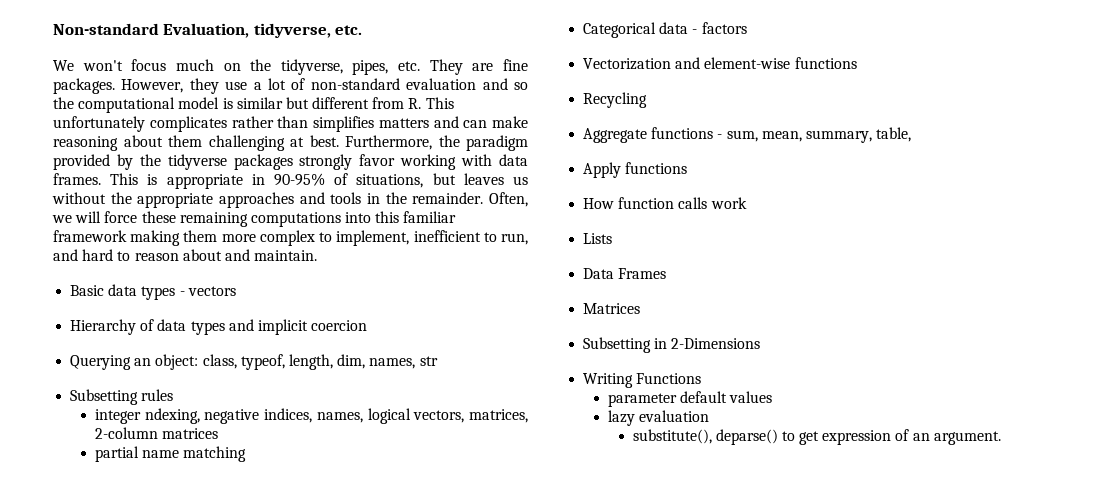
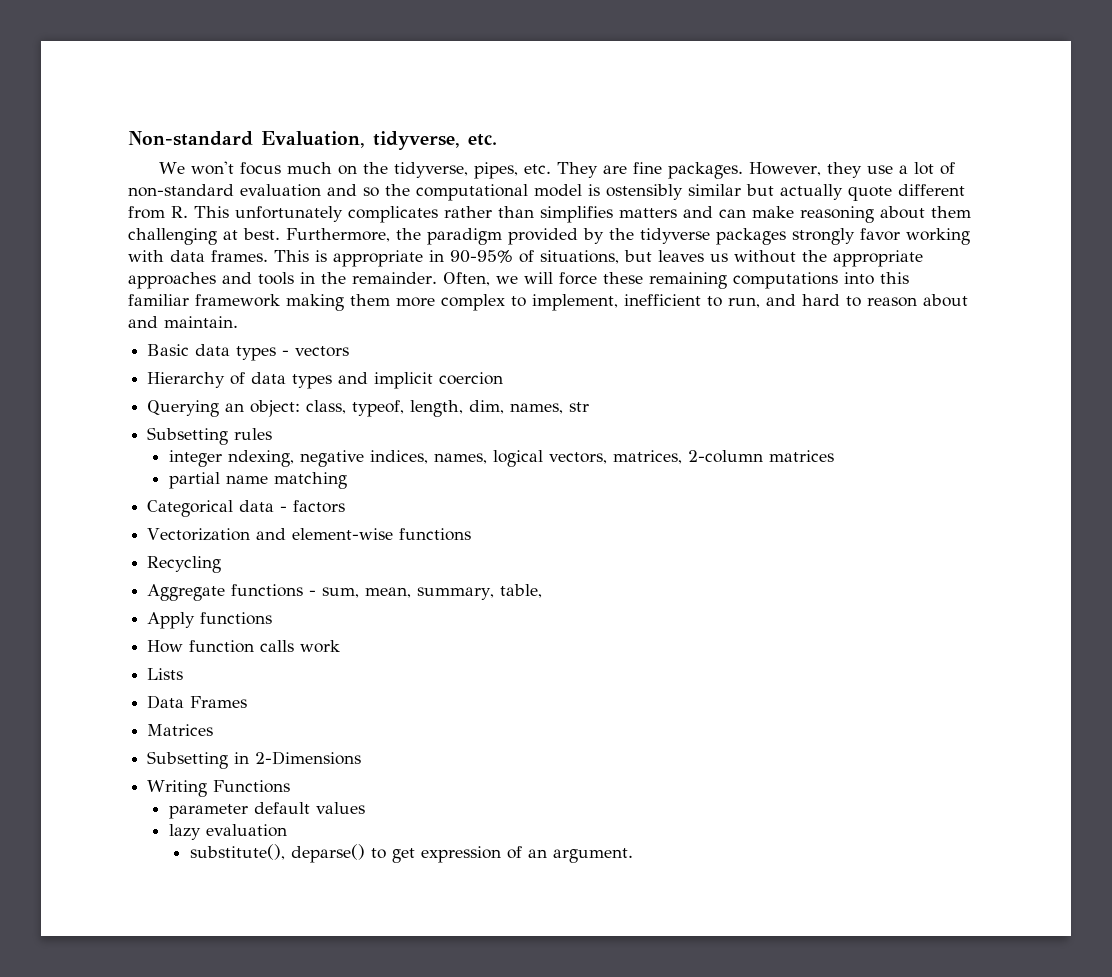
(233, 103) none -> [606,184,683,200] ostensibly
(309, 103) none -> [780,184,892,201] actually quote

